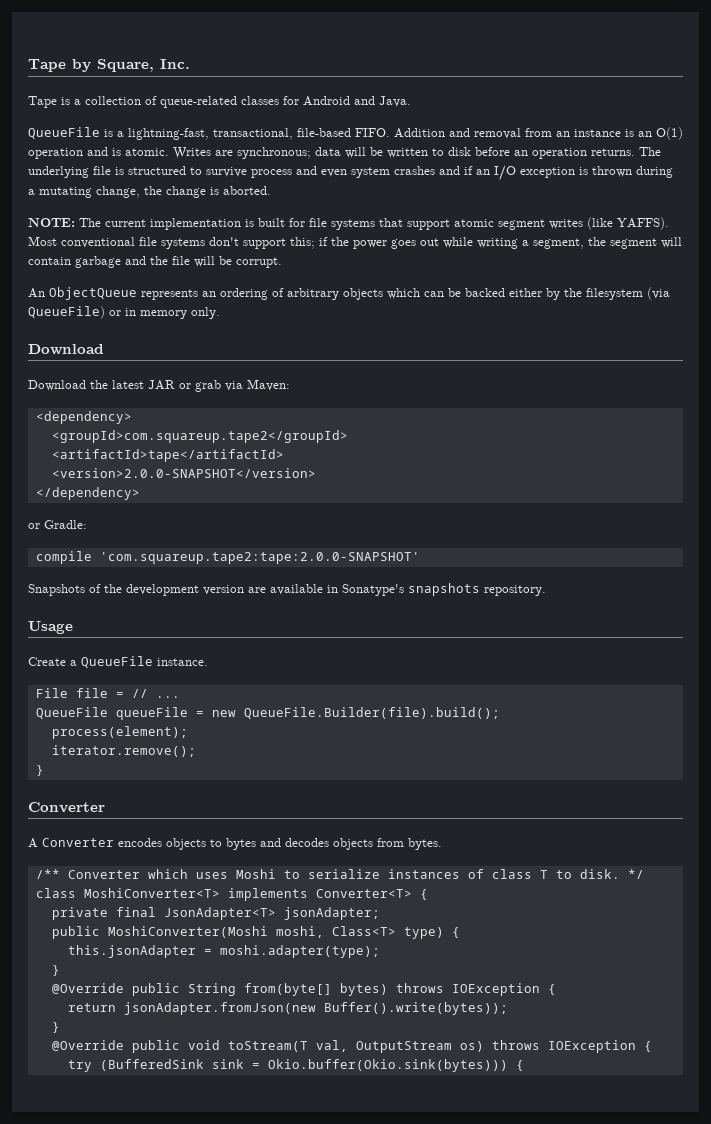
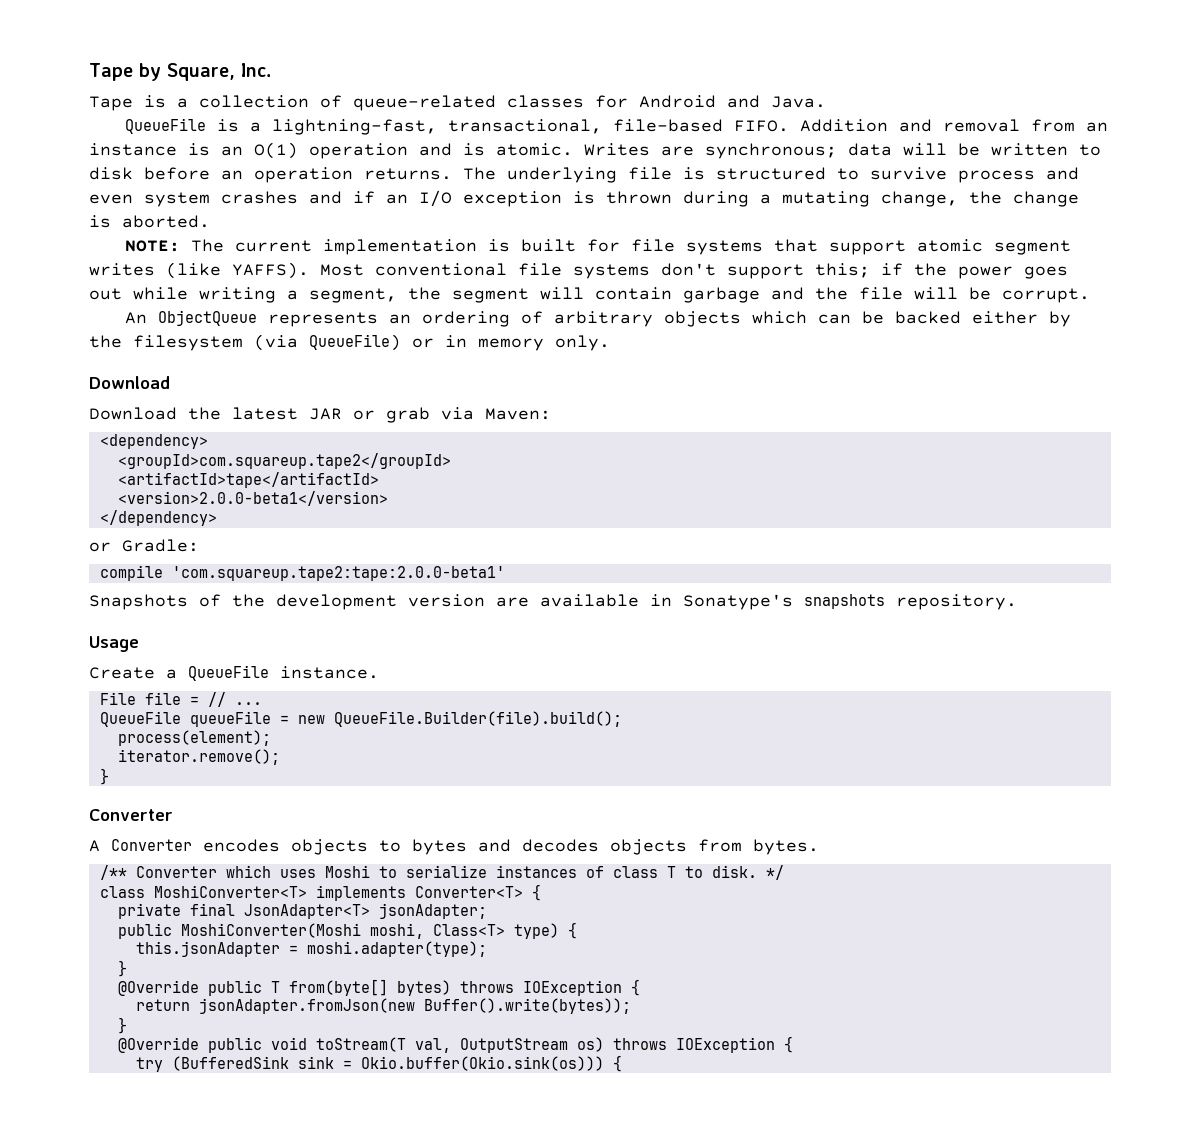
[51,468,316,478] <version>2.0.0-SNAPSHOT</version> -> [117,491,388,506] <version>2.0.0-beta1</version>
[99,552,420,564] 'com.squareup.tape2:tape:2.0.0-SNAPSHOT' -> [171,566,505,581] 'com.squareup.tape2:tape:2.0.0-beta1'
[187,983,236,996] String -> [270,981,280,993] T
[267,1059,508,1072] Okio.buffer(Okio.sink(bytes))) -> [360,1056,604,1071] Okio.buffer(Okio.sink(os)))

